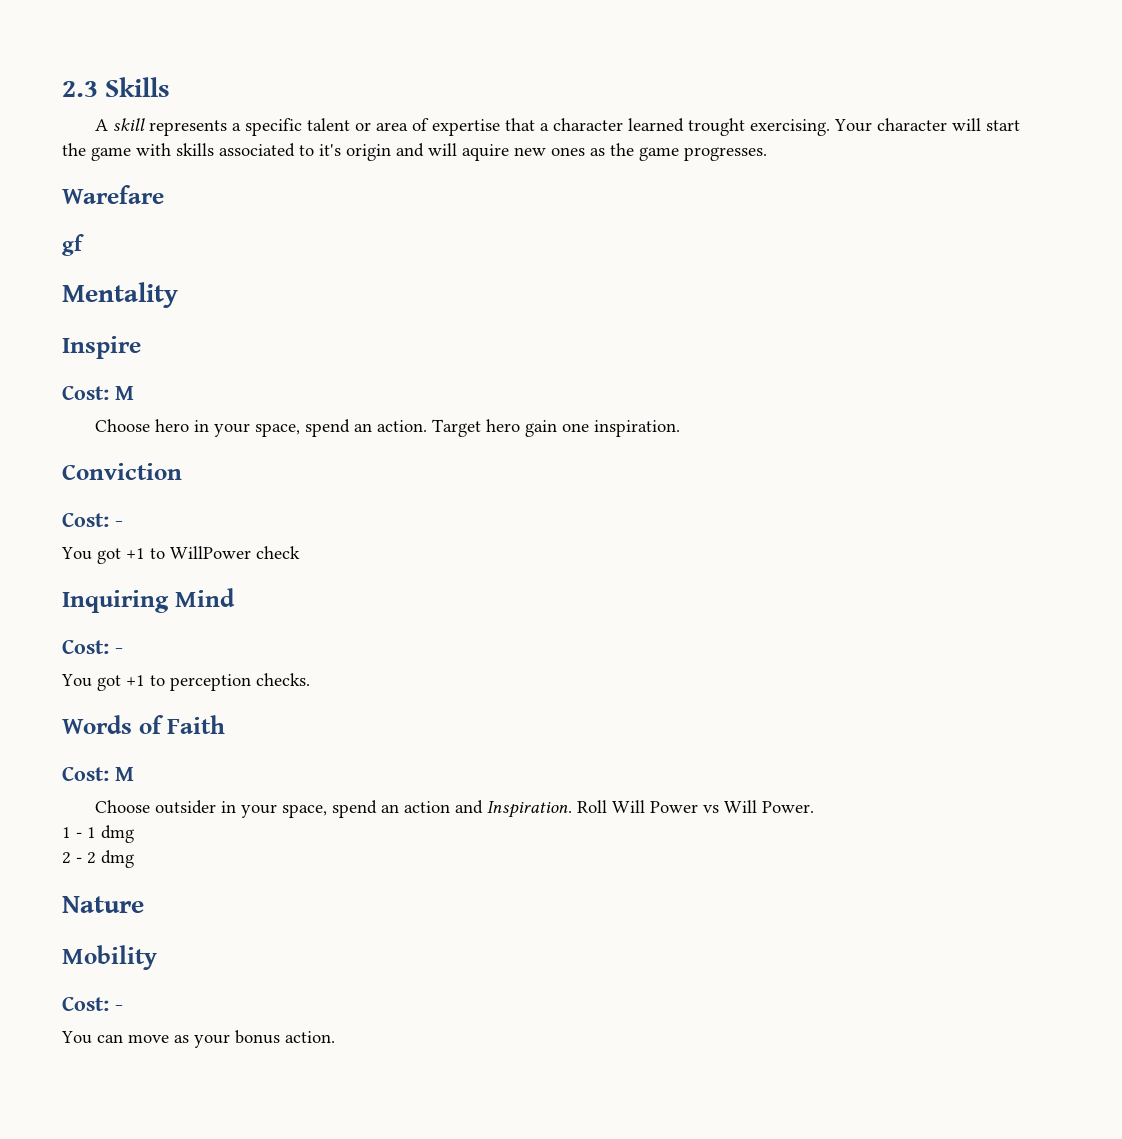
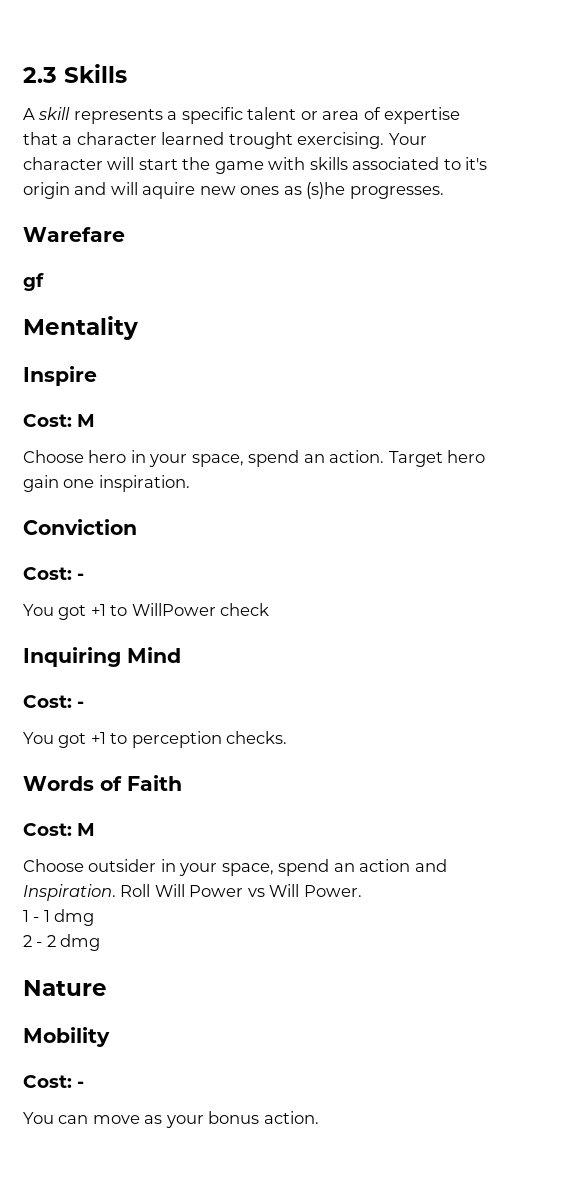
[610,143,679,161] the game -> [306,182,346,199] (s)he

